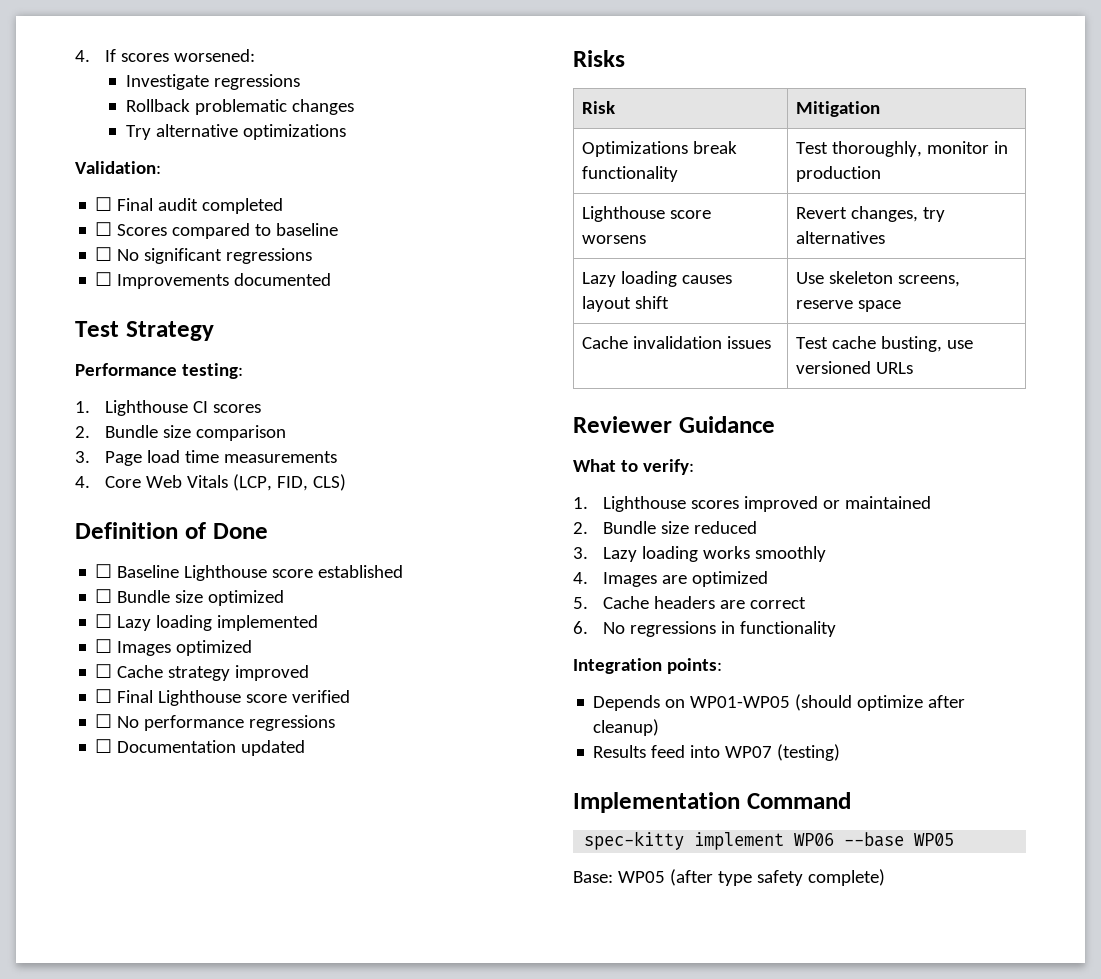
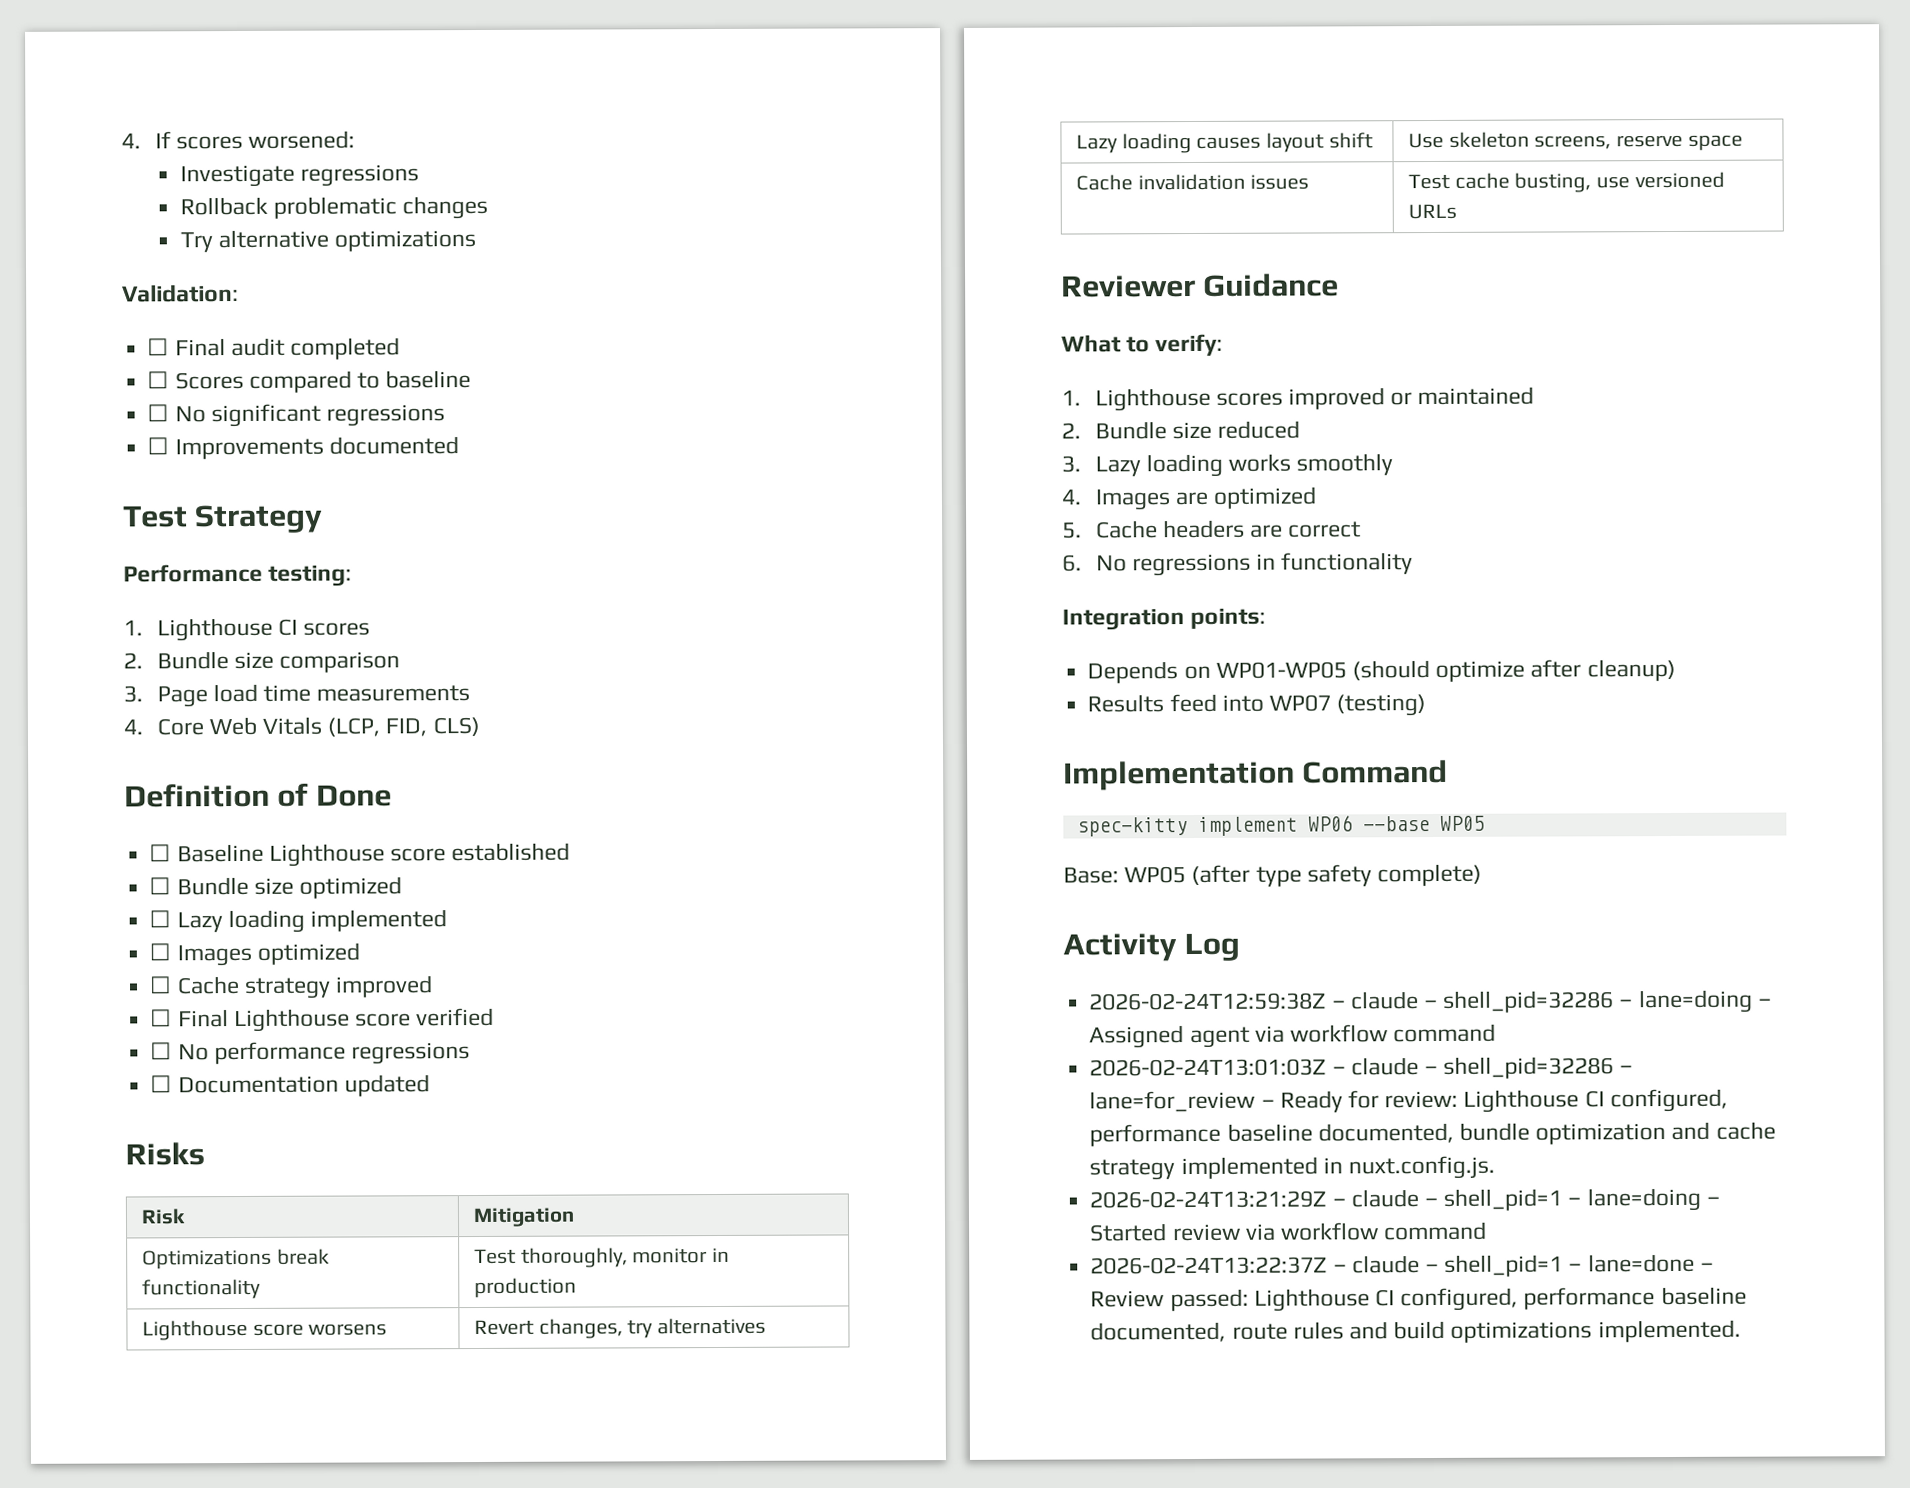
(885, 877) none -> [1063,932,1241,962] [1089,989,1772,1014] [1089,1023,1497,1049] [1089,1056,1634,1079] [1089,1088,1728,1113] [1089,1121,1776,1147] [1089,1155,1495,1181] [1089,1187,1720,1212] [1090,1221,1488,1242] [1090,1253,1714,1277] [1090,1286,1747,1312] [1090,1319,1741,1343] // Activity Log // 2026-02-24T12:59:38Z – claude – shell_pid=32286 – lane=doing – Assigned agent via workflow command // 2026-02-24T13:01:03Z – claude – shell_pid=32286 – lane=for_review – Ready for review: Lighthouse CI configured, performance baseline documented, bundle optimization and cache strategy implemented in nuxt.config.js. // 2026-02-24T13:21:29Z – claude – shell_pid=1 – lane=doing – Started review via workflow command // 2026-02-24T13:22:37Z – claude – shell_pid=1 – lane=done – Review passed: Lighthouse CI configured, performance baseline documented, route rules and build optimizations implemented.

